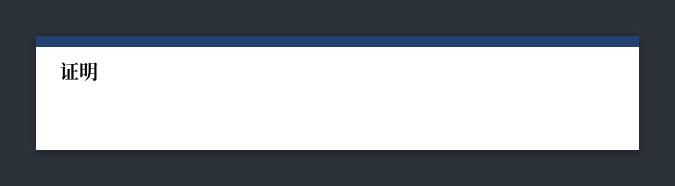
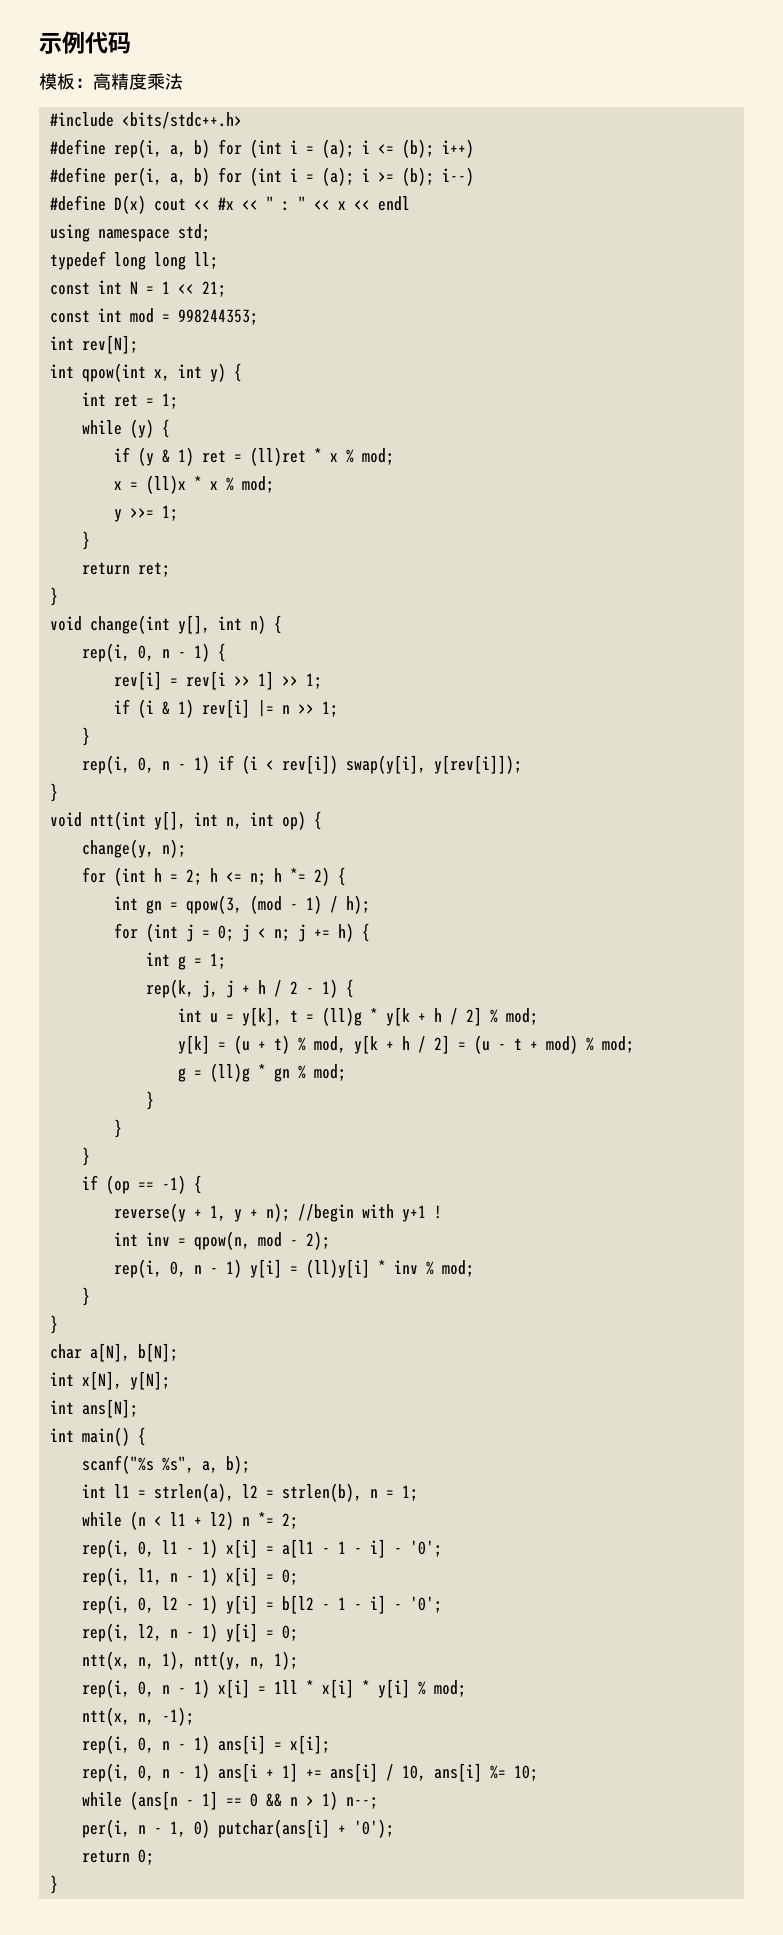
[60,62,98,81] 证明 -> [39,31,131,54] [39,73,183,90] [49,112,242,129] [49,139,474,158] [49,167,474,186] [49,195,410,214] [49,224,210,242] [49,251,218,270] [49,280,226,297] [49,308,258,325] [49,335,138,354] [49,363,242,382] [81,392,178,409] [81,419,170,438] [113,447,394,466] [113,475,274,494] [113,505,178,522] [81,531,90,550] [81,562,170,577] [49,587,58,606] [49,615,282,634] [81,643,226,662] [113,671,322,690] [113,699,338,718] [81,727,90,746] [81,755,522,774] [49,783,58,802] [49,811,322,830] [81,839,186,858] [81,867,346,886] [113,895,370,914] [113,923,370,942] [145,952,226,970] [145,979,354,998] [177,1007,538,1026] [177,1035,634,1054] [177,1063,346,1082] [145,1091,154,1110] [113,1119,122,1138] [81,1147,90,1166] [81,1175,202,1194] [113,1203,442,1222] [113,1231,330,1250] [113,1259,474,1278] [81,1287,90,1306] [49,1315,58,1334] [49,1343,178,1362] [49,1371,170,1390] [49,1399,138,1418] [49,1427,146,1446] [81,1455,250,1474] [81,1483,418,1502] [81,1511,298,1530] [81,1539,442,1558] [81,1567,298,1586] [81,1595,442,1614] [81,1623,298,1642] [81,1651,298,1670] [81,1679,466,1698] [81,1707,194,1726] [81,1735,330,1754] [81,1763,538,1782] [81,1791,378,1810] [81,1819,394,1838] [81,1849,154,1865] [49,1875,58,1894] 示例代码 // 模板：高精度乘法 // #include <bits/stdc++.h> // #define rep(i, a, b) for (int i = (a); i <= (b); i++) // #define per(i, a, b) for (int i = (a); i >= (b); i--) // #define D(x) cout << #x << " : " << x << endl // using namespace std; // typedef long long ll; // const int N = 1 << 21; // const int mod = 998244353; // int rev[N]; // int qpow(int x, int y) { // int ret = 1; // while (y) { // if (y & 1) ret = (ll)ret * x % mod; // x = (ll)x * x % mod; // y >>= 1; // } // return ret; // } // void change(int y[], int n) { // rep(i, 0, n - 1) { // rev[i] = rev[i >> 1] >> 1; // if (i & 1) rev[i] |= n >> 1; // } // rep(i, 0, n - 1) if (i < rev[i]) swap(y[i], y[rev[i]]); // } // void ntt(int y[], int n, int op) { // change(y, n); // for (int h = 2; h <= n; h *= 2) { // int gn = qpow(3, (mod - 1) / h); // for (int j = 0; j < n; j += h) { // int g = 1; // rep(k, j, j + h / 2 - 1) { // int u = y[k], t = (ll)g * y[k + h / 2] % mod; // y[k] = (u + t) % mod, y[k + h / 2] = (u - t + mod) % mod; // g = (ll)g * gn % mod; // } // } // } // if (op == -1) { // reverse(y + 1, y + n); //begin with y+1 ! // int inv = qpow(n, mod - 2); // rep(i, 0, n - 1) y[i] = (ll)y[i] * inv % mod; // } // } // char a[N], b[N]; // int x[N], y[N]; // int ans[N]; // int main() { // scanf("%s %s", a, b); // int l1 = strlen(a), l2 = strlen(b), n = 1; // while (n < l1 + l2) n *= 2; // rep(i, 0, l1 - 1) x[i] = a[l1 - 1 - i] - '0'; // rep(i, l1, n - 1) x[i] = 0; // rep(i, 0, l2 - 1) y[i] = b[l2 - 1 - i] - '0'; // rep(i, l2, n - 1) y[i] = 0; // ntt(x, n, 1), ntt(y, n, 1); // rep(i, 0, n - 1) x[i] = 1ll * x[i] * y[i] % mod; // ntt(x, n, -1); // rep(i, 0, n - 1) ans[i] = x[i]; // rep(i, 0, n - 1) ans[i + 1] += ans[i] / 10, ans[i] %= 10; // while (ans[n - 1] == 0 && n > 1) n--; // per(i, n - 1, 0) putchar(ans[i] + '0'); // return 0; // }

